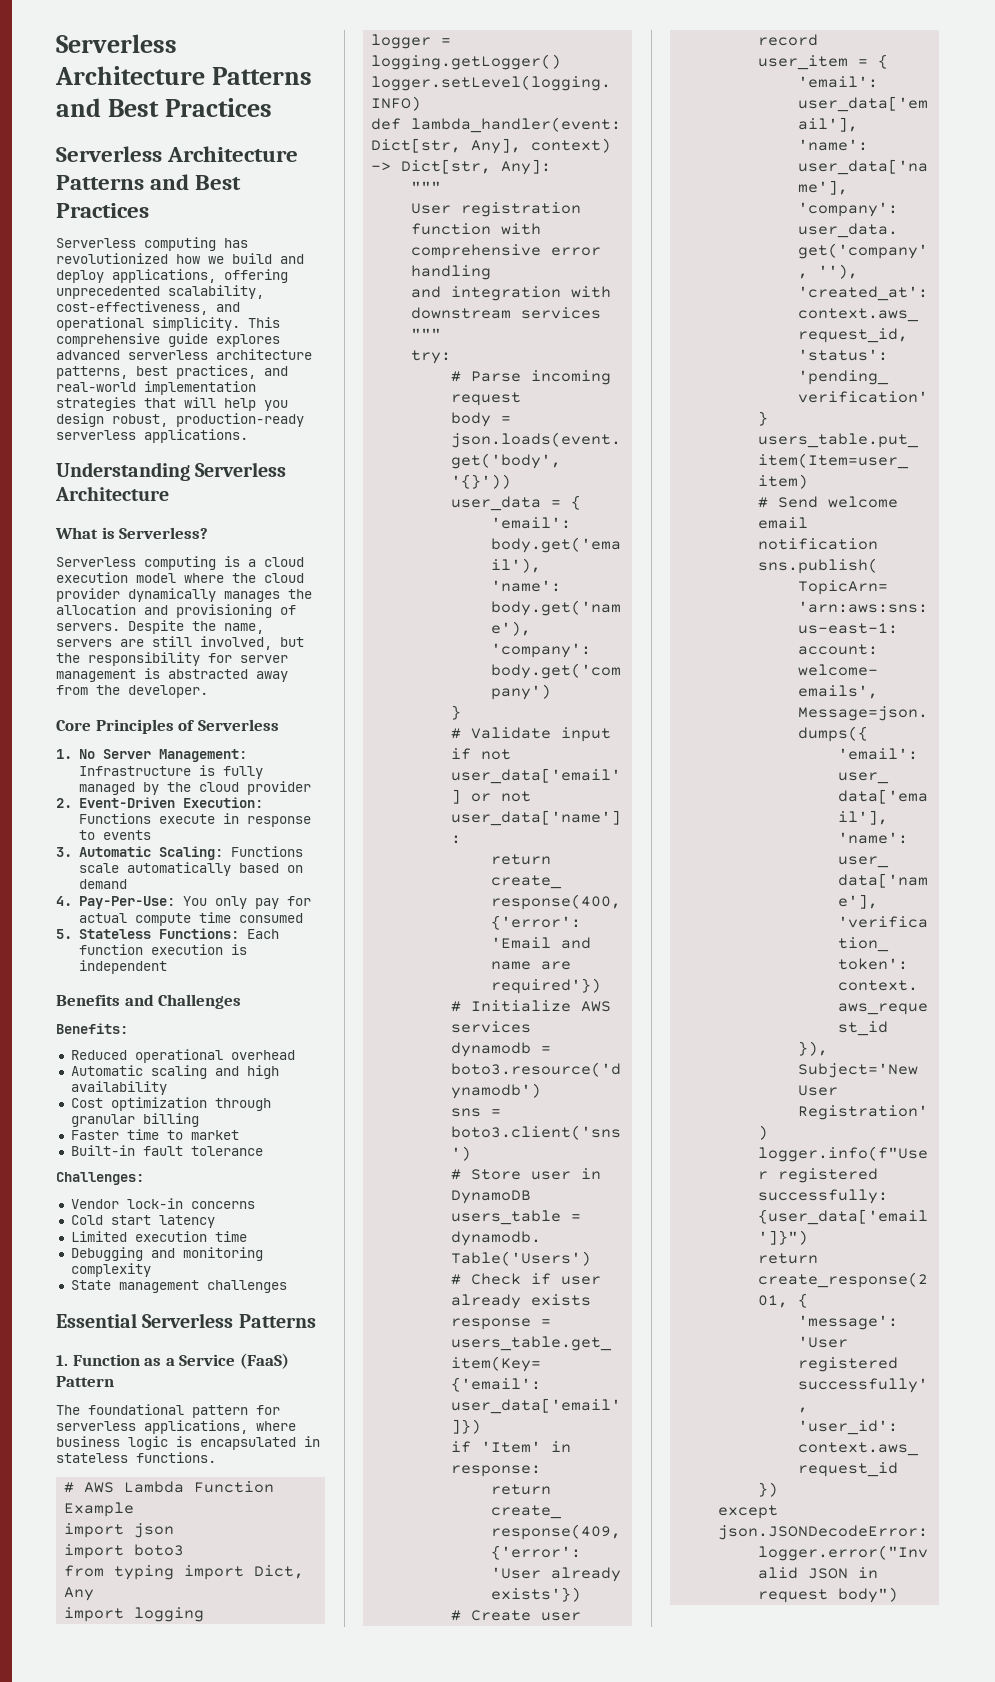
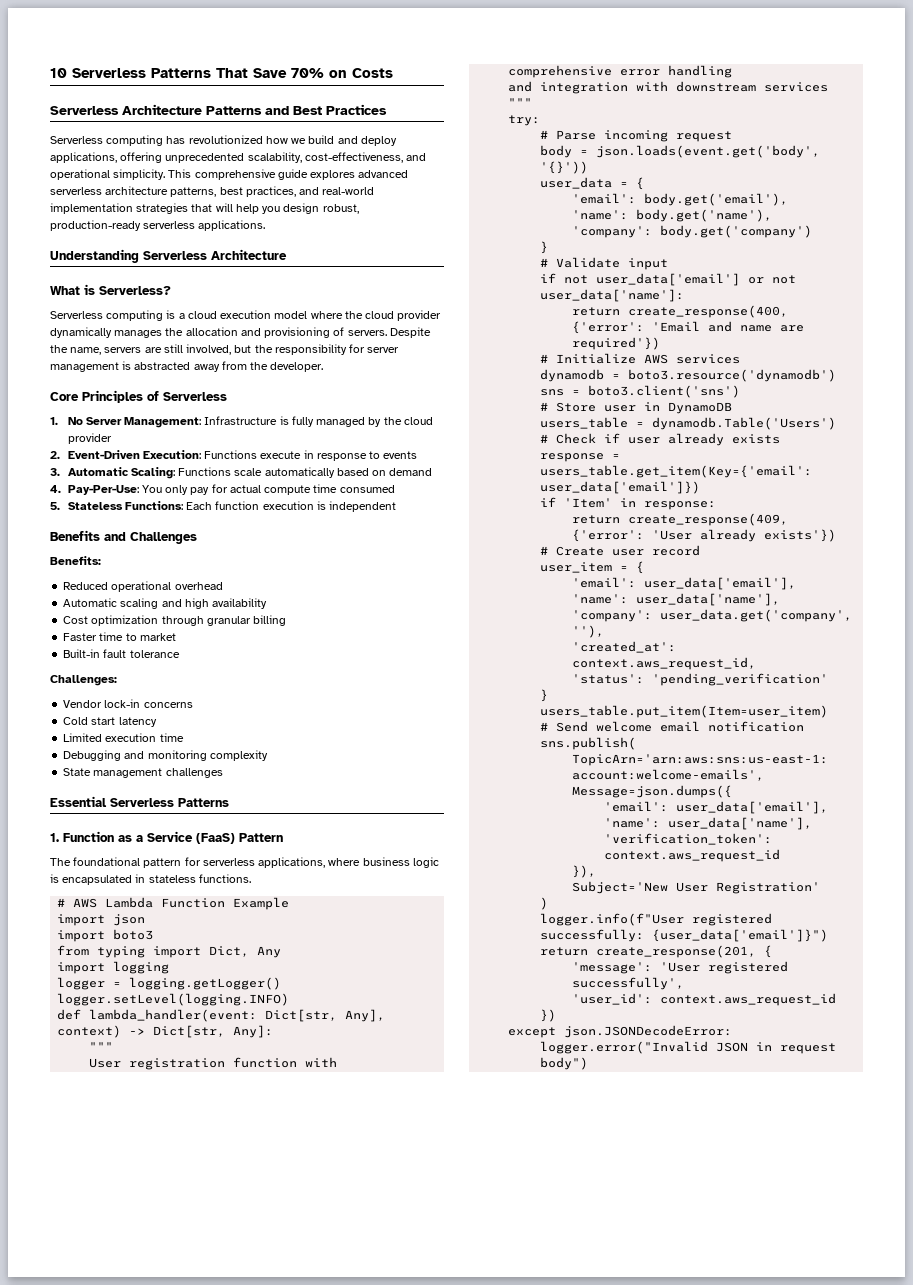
[56,34,177,53] [55,66,313,85] [56,98,273,117] Serverless Architecture Patterns and Best Practices -> [50,68,393,78] 10 Serverless Patterns That Save 70% on Costs

